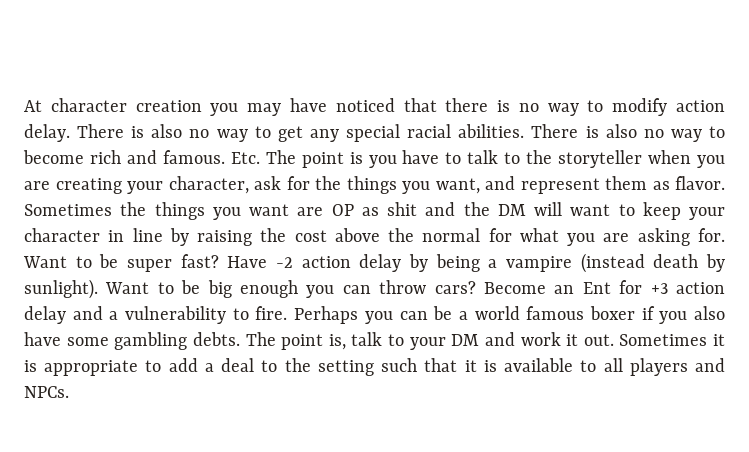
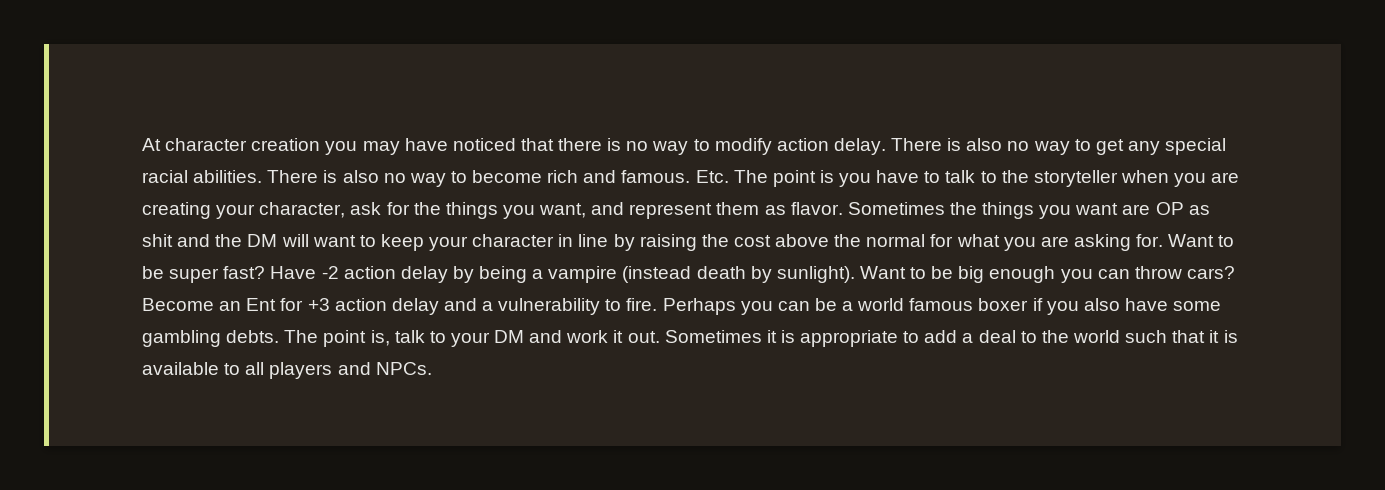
[317,360,374,376] setting -> [1072,330,1120,343] world

